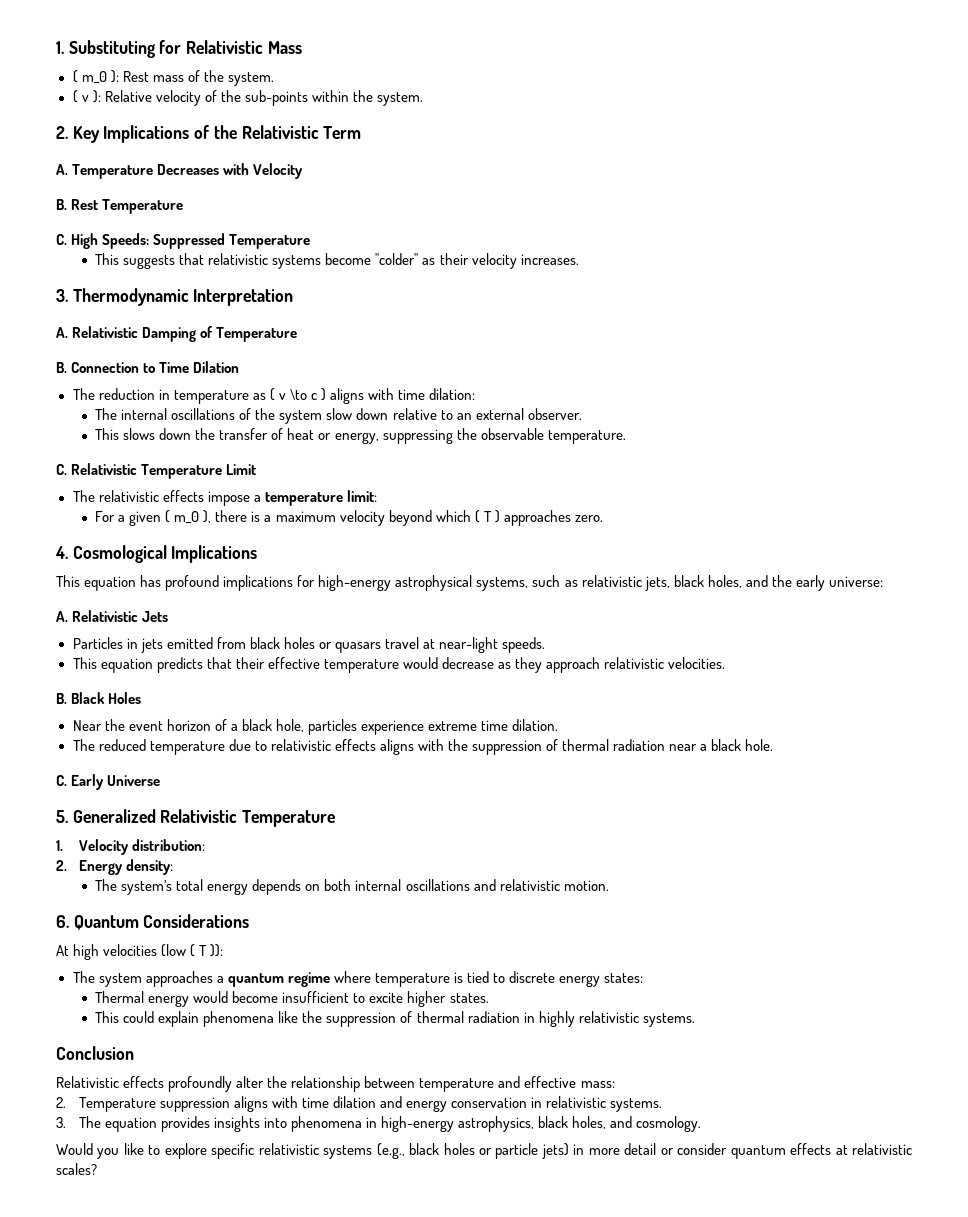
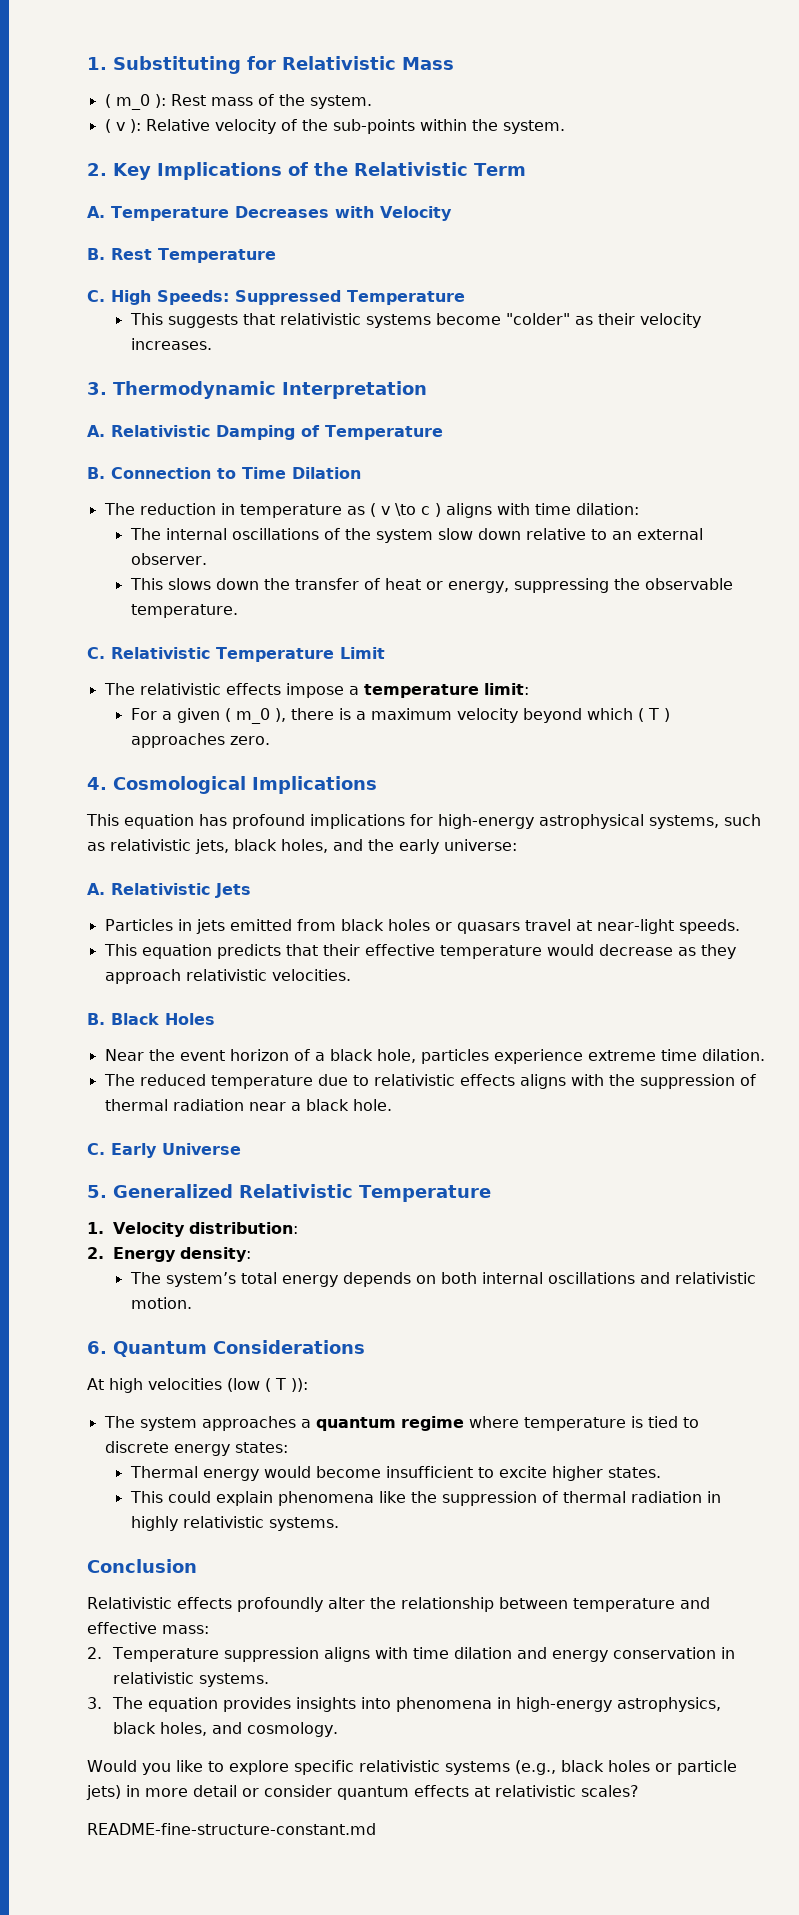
(97, 1169) none -> [87,1823,376,1835] // README-fine-structure-constant.md

